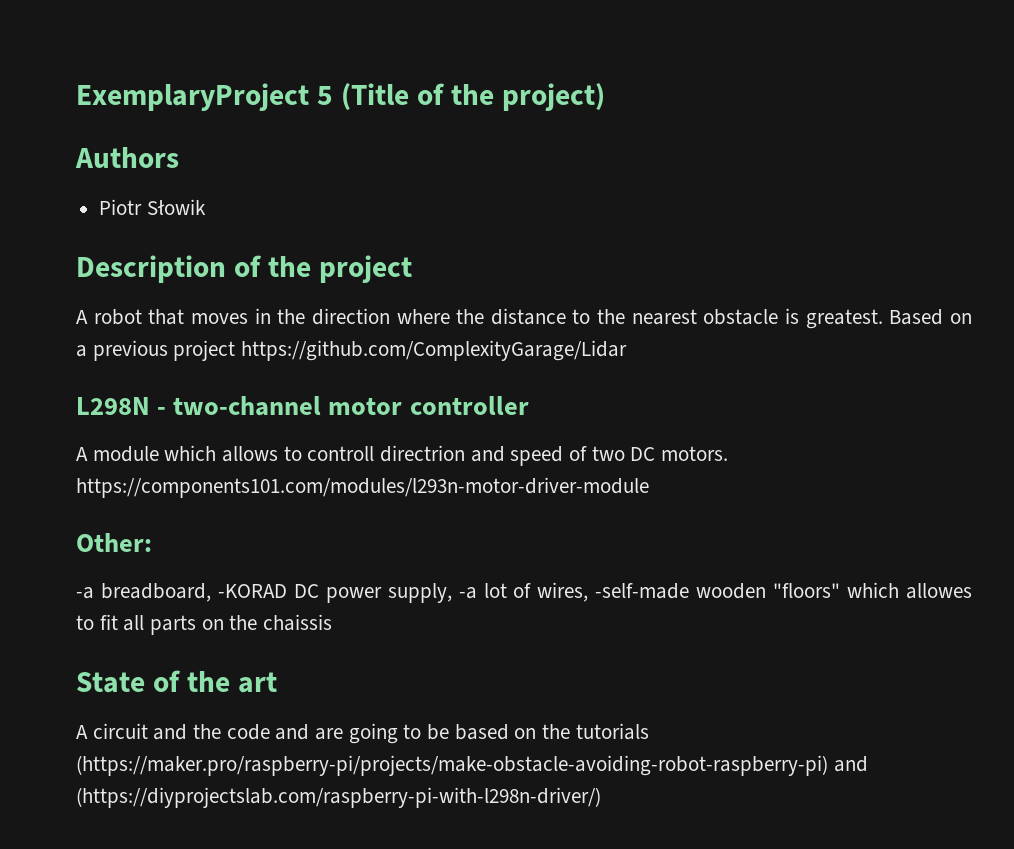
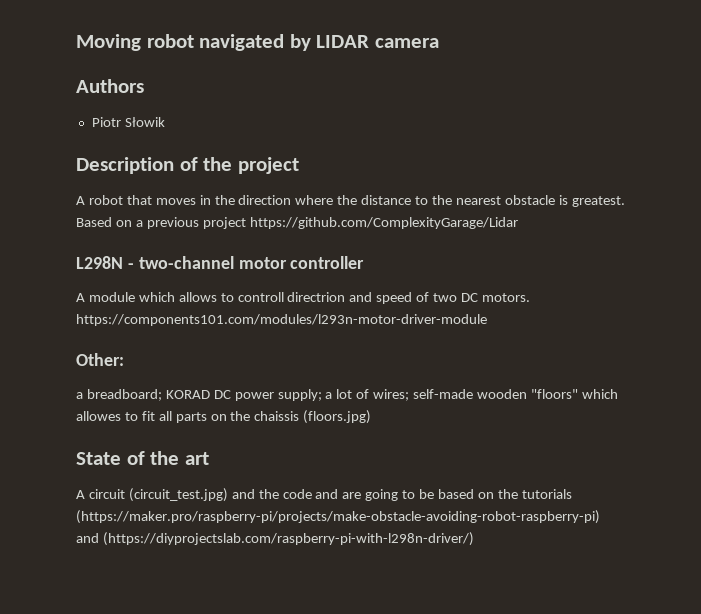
[76,83,605,111] ExemplaryProject 5 (Title of the project) -> [76,34,439,51] Moving robot navigated by LIDAR camera
[76,582,690,603] -a breadboard, -KORAD DC power supply, -a lot of wires, -self-made -> [76,389,474,401] a breadboard; KORAD DC power supply; a lot of wires; self-made
(333, 622) none -> [303,410,372,424] (floors.jpg)
(148, 731) none -> [128,488,228,502] (circuit_test.jpg)

